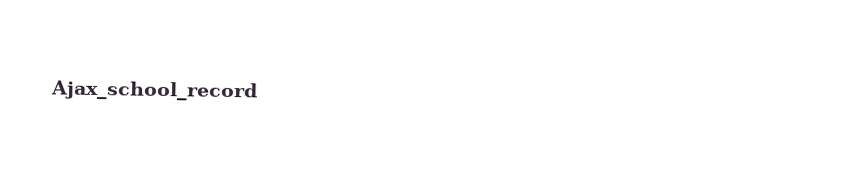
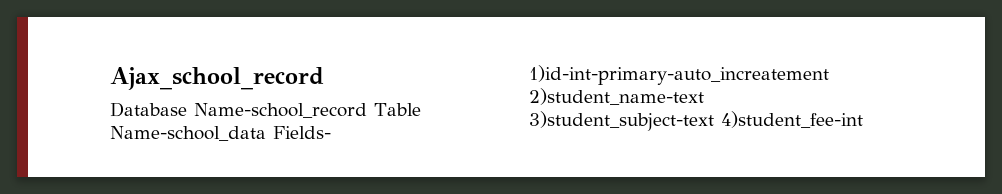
(258, 91) none -> [110,102,421,118] [110,126,331,141] [529,65,829,85] [529,88,704,105] [529,111,863,131] // Database Name-school_record Table Name-school_data Fields- 1)id-int-primary-auto_increatement 2)student_name-text 3)student_subject-text 4)student_fee-int

